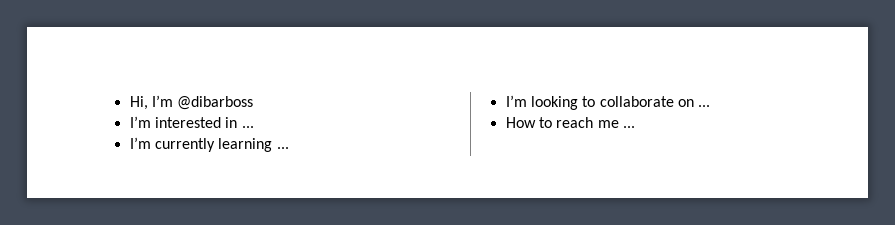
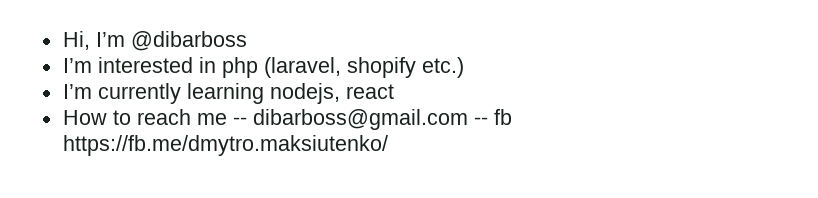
[241,126,254,128] ... -> [221,57,464,78] php (laravel, shopify etc.)
[276,147,289,149] [505,95,711,110] ... // I’m looking to collaborate on ... -> [269,83,394,104] nodejs, react
[622,126,635,128] ... -> [232,109,512,130] [62,135,388,156] -- dibarboss@gmail.com -- fb https://fb.me/dmytro.maksiutenko/

